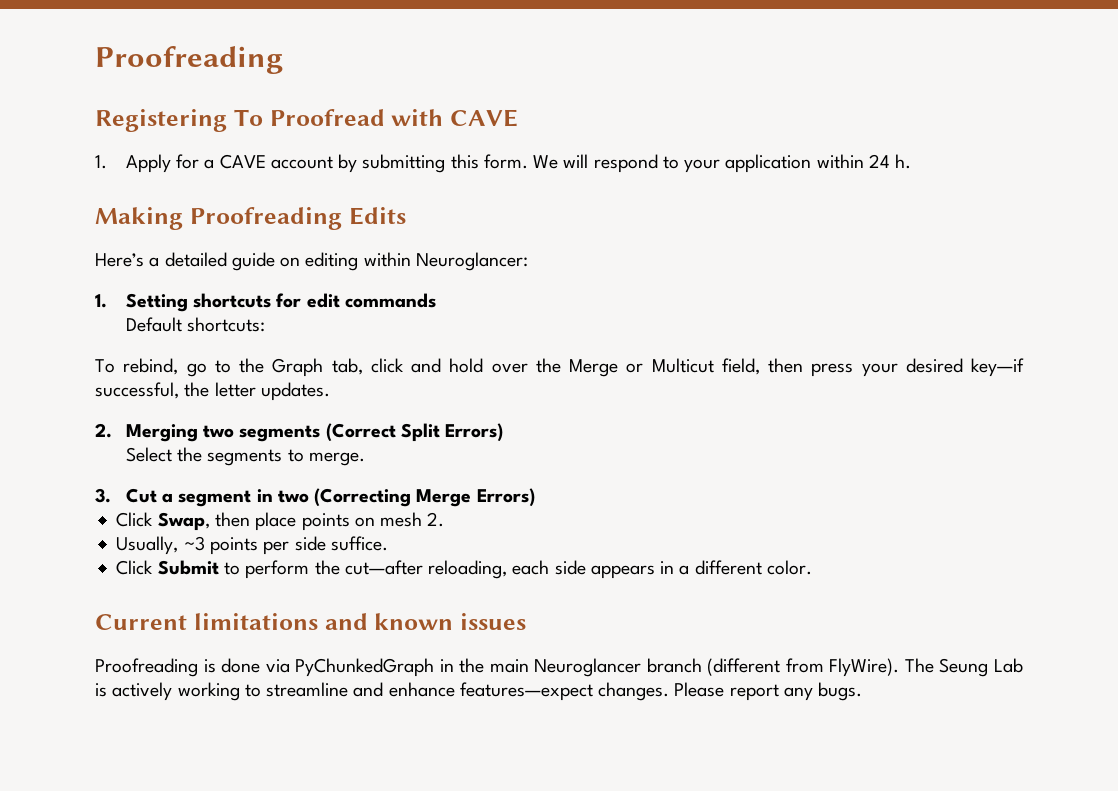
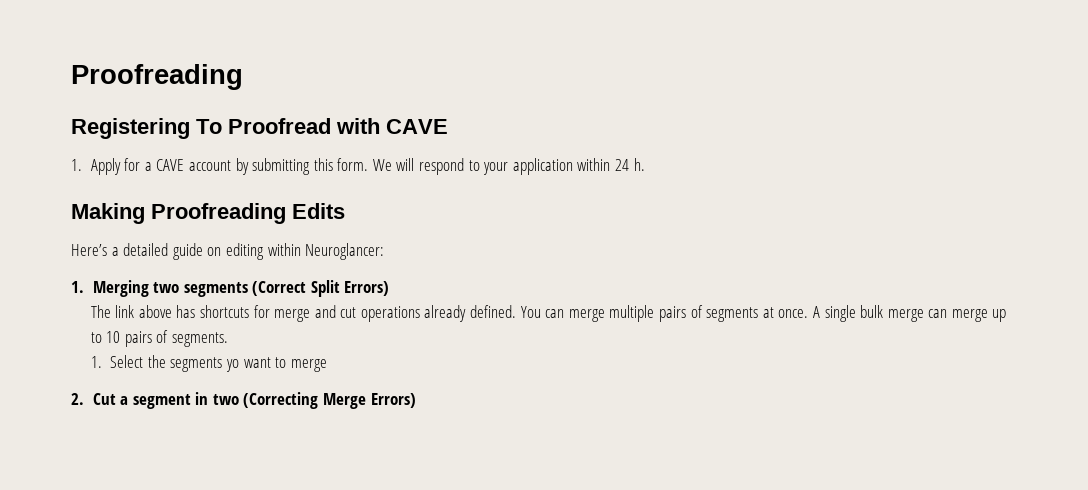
[125,293,436,312] [125,317,266,332] [95,358,1024,377] [95,382,330,401] [95,423,112,438] Setting shortcuts for edit commands // Default shortcuts: // To rebind, go to the Graph tab, click and hold over the Merge or Multicut field, then press your desired key—if successful, the letter updates. // 2. -> (84, 287) none
[125,447,365,466] [95,488,111,503] Select the segments to merge. // 3. -> [90,305,1007,322] [90,330,228,347] [90,355,327,372] [71,393,84,405] The link above has shortcuts for merge and cut operations already defined. You can merge multiple pairs of segments at once. A single bulk merge can merge up to 10 pairs of segments. // 1. Select the segments yo want to merge // 2.
[116,512,445,531] [116,536,388,555] [116,560,812,579] [95,613,526,630] [95,658,1023,677] [95,682,863,701] // Click Swap, then place points on mesh 2. // Usually, ~3 points per side suffice. // Click Submit to perform the cut—after reloading, each side appears in a different color. // Current limitations and known issues // Proofreading is done via PyChunkedGraph in the main Neuroglancer branch (different from FlyWire). The Seung Lab is actively working to streamline and enhance features—expect changes. Please report any bugs. -> (416, 400) none

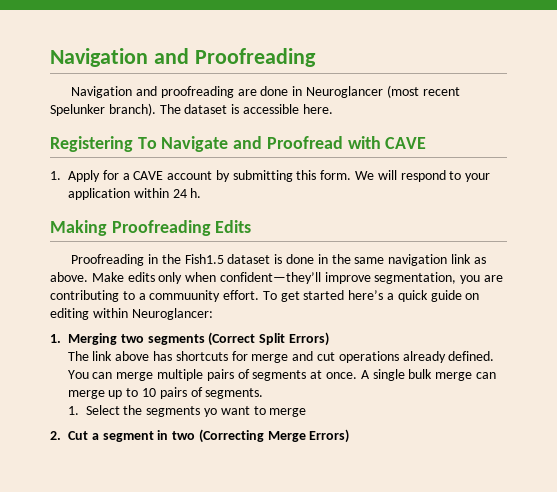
[71,64,243,90] Proofreading -> [50,48,316,67] [71,85,460,98] [50,103,333,116] Navigation and Proofreading // Navigation and proofreading are done in Neuroglancer (most recent Spelunker branch). The dataset is accessible here.
(222, 126) none -> [161,136,263,152] Navigate and
[71,243,169,256] Here’s a detailed -> [71,254,486,266] [50,272,504,284] [50,290,428,302] Proofreading in the Fish1.5 dataset is done in the same navigation link as above. Make edits only when confident—they’ll improve segmentation, you are contributing to a commuunity effort. To get started here’s a quick

